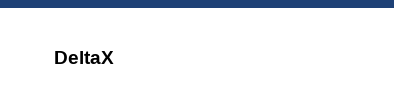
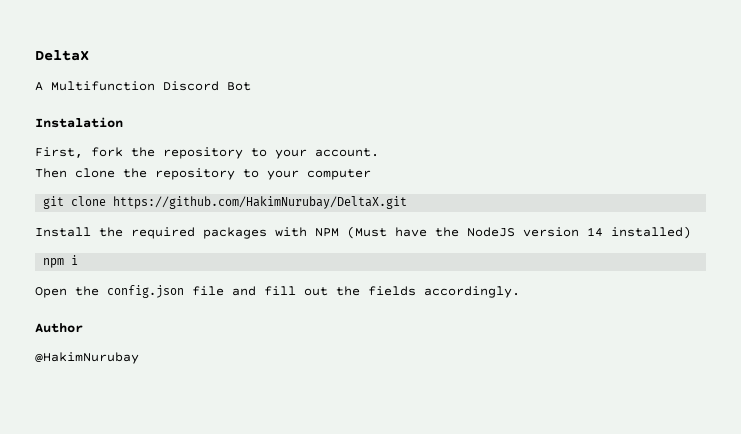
(114, 57) none -> [35,81,251,91] [35,117,123,128] [35,147,379,159] [35,168,371,180] [43,196,408,209] [35,226,691,239] [43,255,79,268] [35,285,520,298] [35,323,83,333] [35,352,139,364] // A Multifunction Discord Bot // Instalation // First, fork the repository to your account. // Then clone the repository to your computer // git clone https://github.com/HakimNurubay/DeltaX.git // Install the required packages with NPM (Must have the NodeJS version 14 installed) // npm i // Open the config.json file and fill out the fields accordingly. // Author // @HakimNurubay

